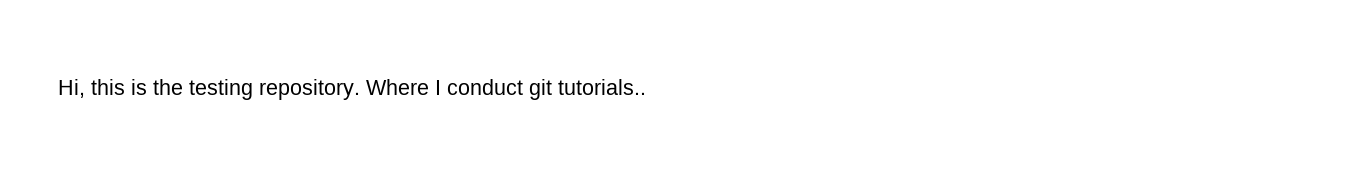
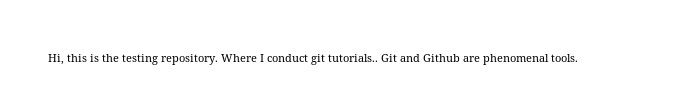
(646, 87) none -> [381,54,578,65] Git and Github are phenomenal tools.

